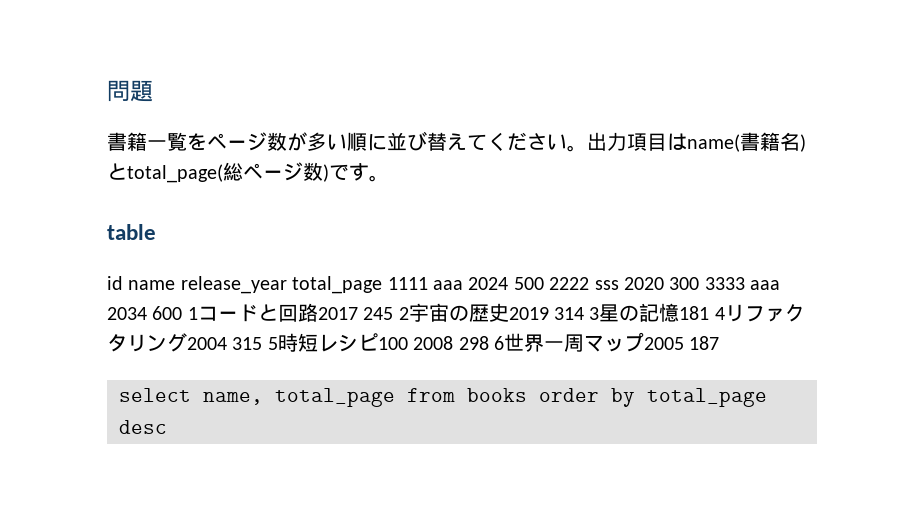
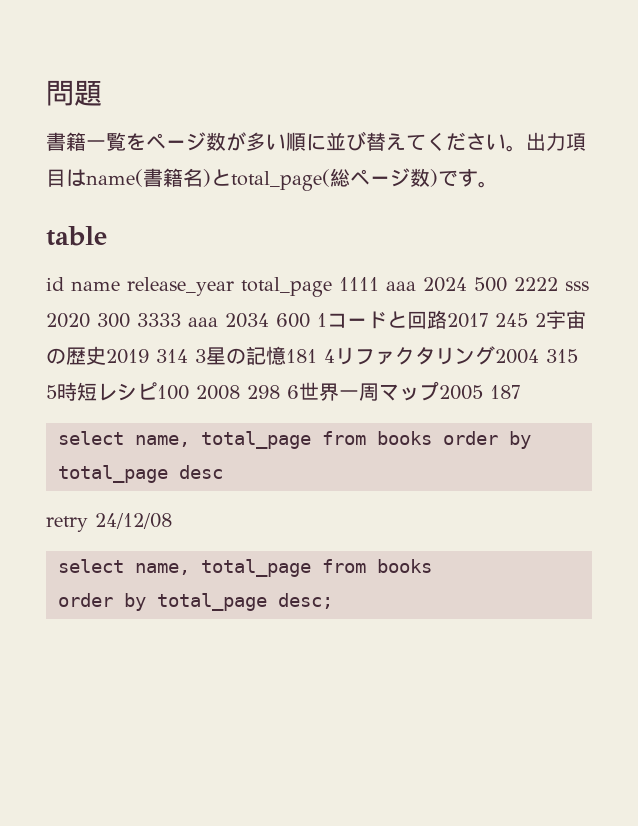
(167, 427) none -> [46,513,172,532] [58,559,432,577] [58,593,333,611] // retry 24/12/08 // select name, total_page from books // order by total_page desc;

